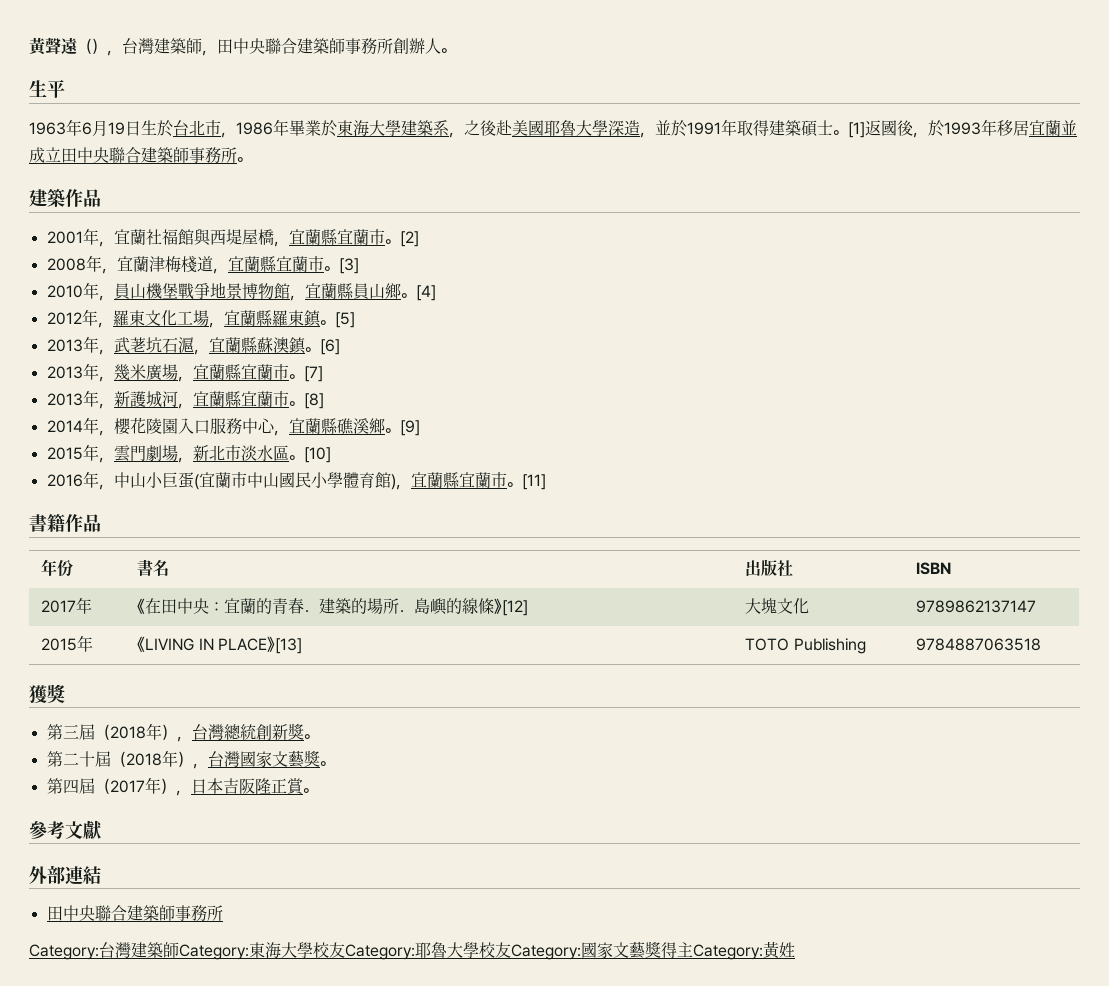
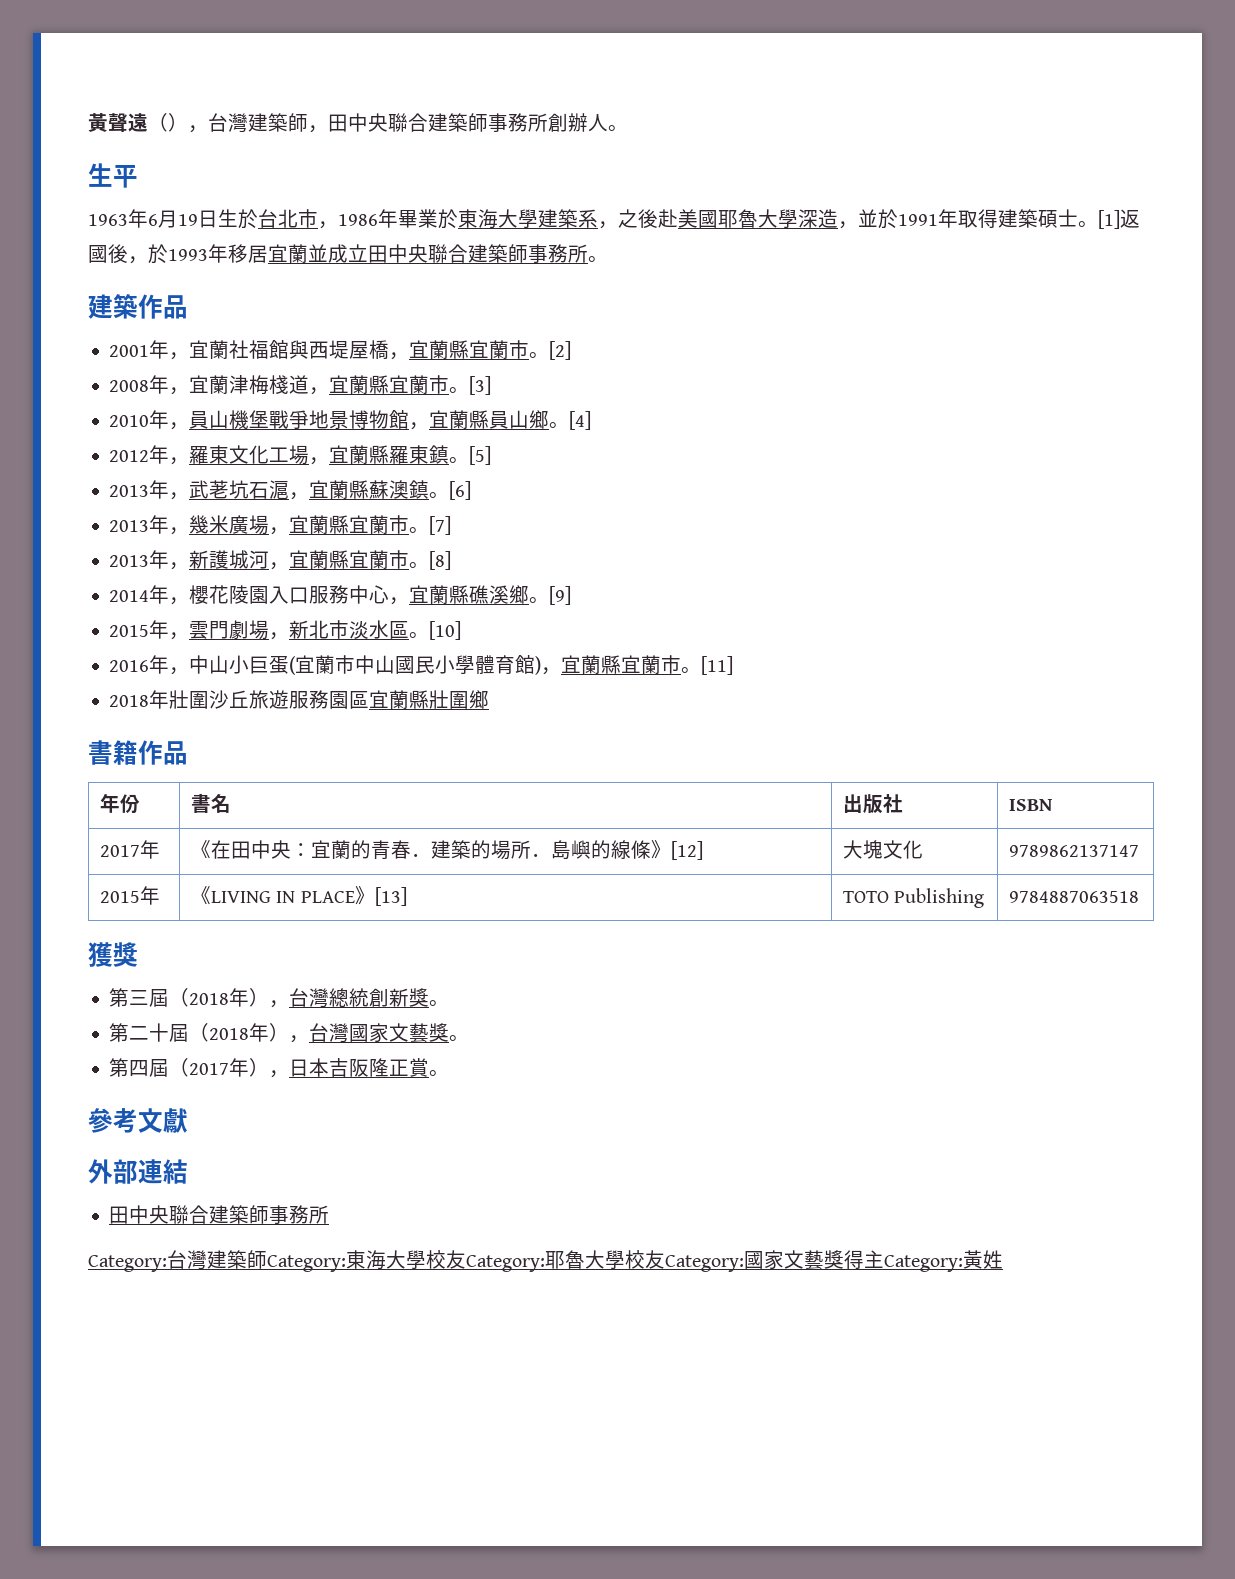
(546, 482) none -> [109,690,490,710] // 2018年壯圍沙丘旅遊服務園區宜蘭縣壯圍鄉

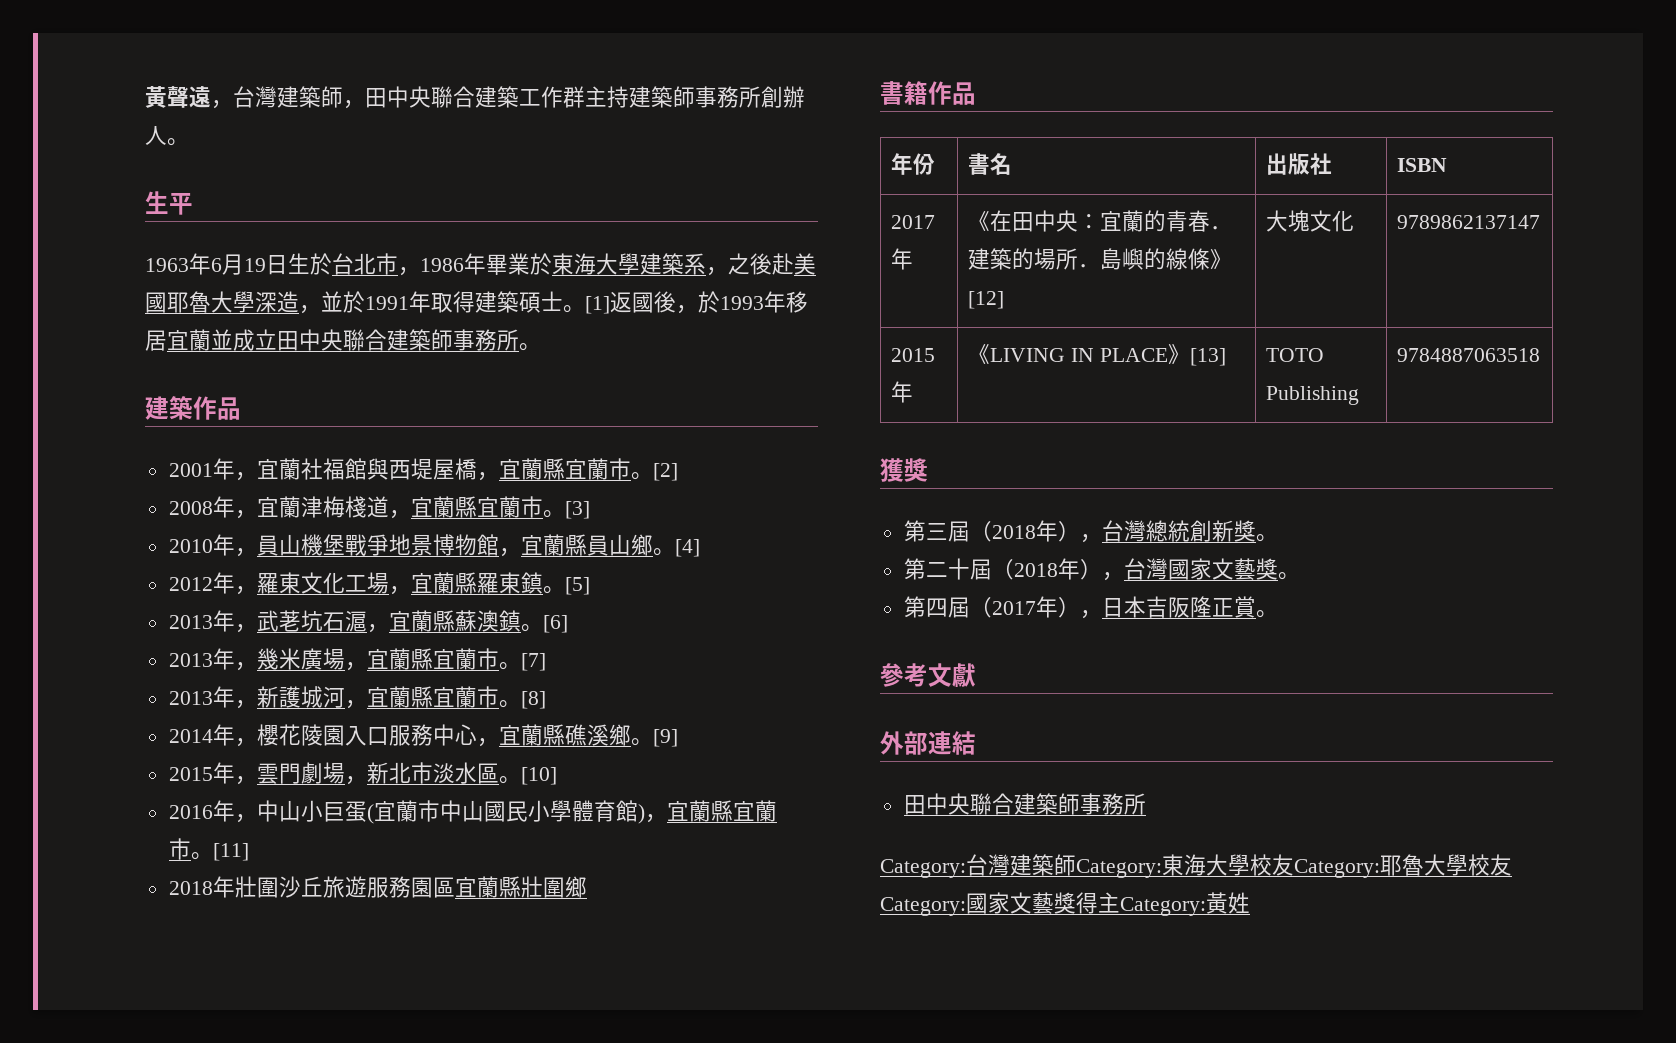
[148,113,188,132] （） -> (211, 97) none
(468, 122) none -> [519,86,673,108] 工作群主持建築

